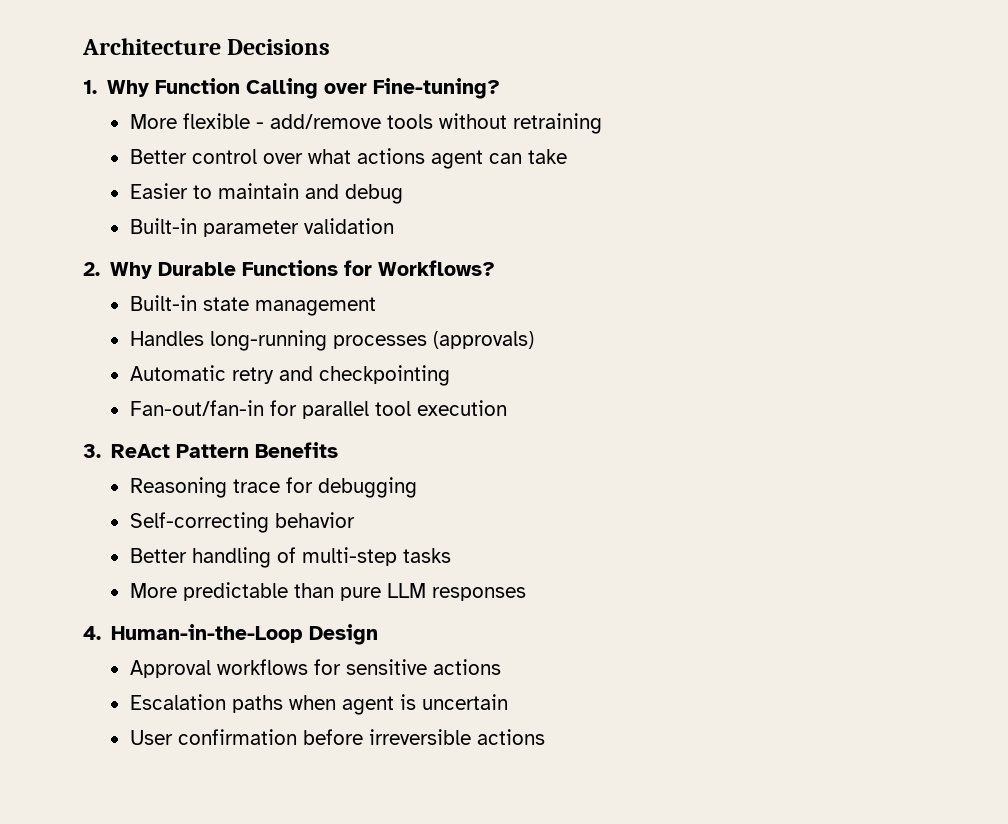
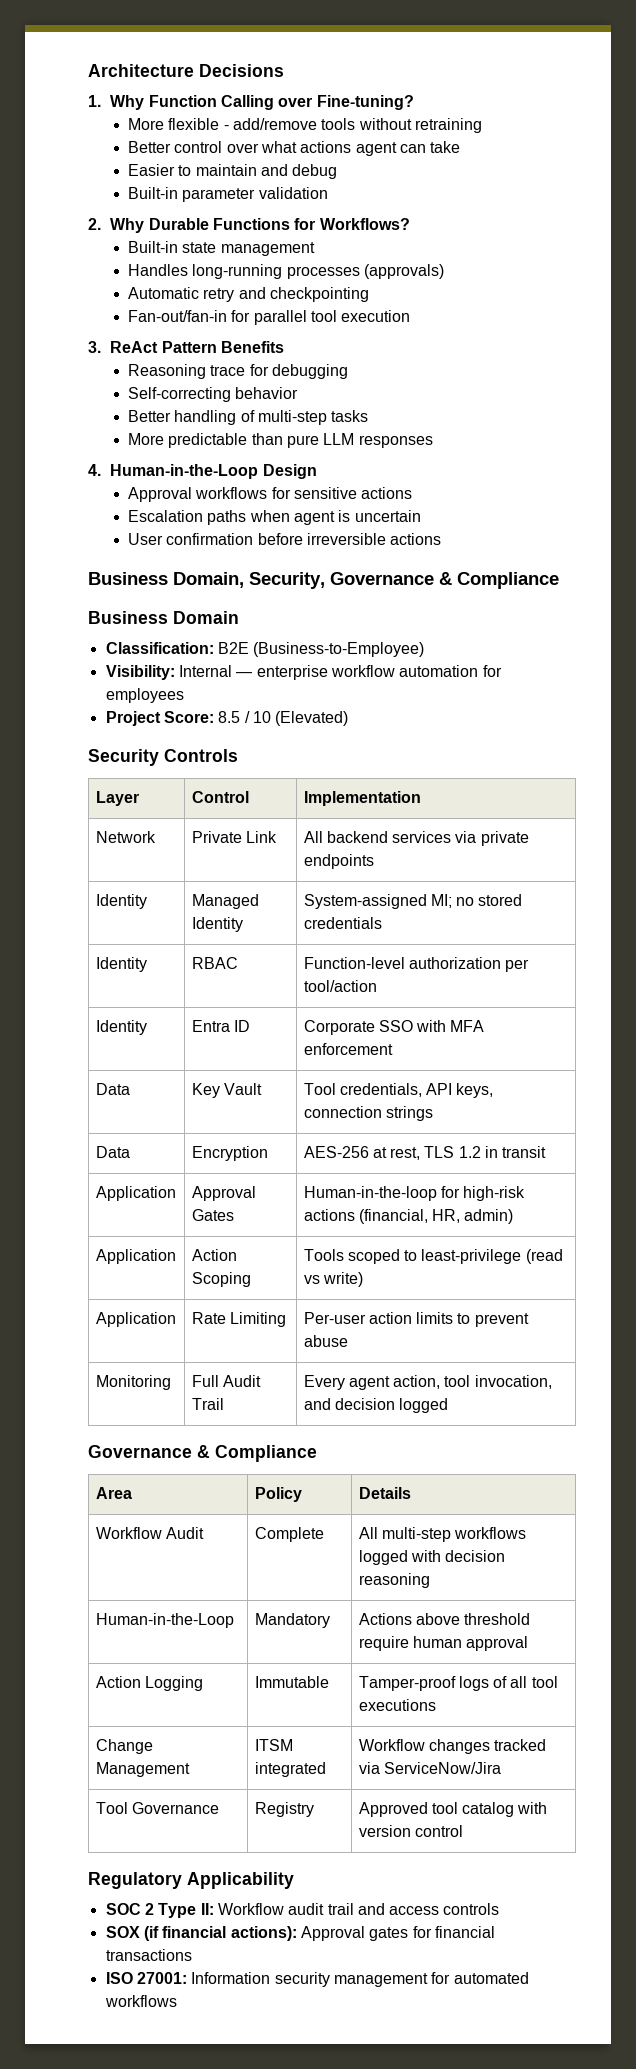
(545, 737) none -> [88,572,559,589] [88,611,239,624] [105,642,425,657] [105,665,502,680] [105,688,184,703] [105,711,349,726] [88,749,238,766] [95,791,139,806] [191,791,249,803] [303,791,421,806] [95,831,156,843] [191,831,277,843] [303,831,529,846] [303,854,374,869] [95,894,147,909] [191,894,259,909] [191,917,243,932] [303,894,523,909] [303,917,382,929] [95,957,147,972] [191,957,238,969] [303,957,530,972] [303,980,377,992] [95,1020,147,1035] [191,1020,250,1032] [303,1020,485,1035] [303,1043,393,1055] [95,1083,130,1095] [191,1083,262,1098] [303,1083,494,1098] [303,1106,433,1121] [95,1146,130,1158] [191,1146,268,1161] [303,1146,547,1160] [95,1186,176,1201] [191,1186,256,1201] [191,1209,234,1221] [303,1186,526,1201] [303,1209,514,1224] [95,1249,176,1264] [191,1249,237,1261] [191,1272,251,1287] [303,1249,563,1264] [303,1272,363,1287] [95,1312,176,1327] [191,1312,286,1327] [303,1312,529,1327] [303,1335,348,1347] [95,1375,171,1390] [191,1375,261,1387] [191,1398,224,1410] [303,1375,552,1390] [303,1398,449,1413] [88,1445,317,1462] [95,1487,132,1499] [254,1487,302,1502] [358,1487,411,1499] [95,1527,204,1539] [254,1527,324,1542] [358,1527,527,1542] [358,1550,506,1565] [358,1573,430,1588] [95,1613,234,1628] [254,1613,330,1628] [358,1613,531,1625] [358,1636,529,1651] [95,1676,203,1691] [254,1676,329,1688] [358,1676,558,1691] [358,1699,436,1711] [95,1739,153,1754] [95,1762,190,1777] [254,1739,293,1751] [254,1762,326,1777] [358,1739,547,1754] [358,1762,501,1774] [95,1802,219,1814] [254,1802,314,1817] [358,1802,548,1817] [358,1825,463,1837] [88,1872,294,1889] [105,1903,500,1918] [105,1926,495,1941] [105,1949,192,1961] [105,1972,529,1987] [104,1995,177,2007] // Business Domain, Security, Governance & Compliance // Business Domain // Classification: B2E (Business-to-Employee) // Visibility: Internal — enterprise workflow automation for employees // Project Score: 8.5 / 10 (Elevated) // Security Controls // Layer | Control | Implementation // Network | Private Link | All backend services via private endpoints // Identity | Managed Identity | System-assigned MI; no stored credentials // Identity | RBAC | Function-level authorization per tool/action // Identity | Entra ID | Corporate SSO with MFA enforcement // Data | Key Vault | Tool credentials, API keys, connection strings // Data | Encryption | AES-256 at rest, TLS 1.2 in transit // Application | Approval Gates | Human-in-the-loop for high-risk actions (financial, HR, admin) // Application | Action Scoping | Tools scoped to least-privilege (read vs write) // Application | Rate Limiting | Per-user action limits to prevent abuse // Monitoring | Full Audit Trail | Every agent action, tool invocation, and decision logged // Governance & Compliance // Area | Policy | Details // Workflow Audit | Complete | All multi-step workflows logged with decision reasoning // Human-in-the-Loop | Mandatory | Actions above threshold require human approval // Action Logging | Immutable | Tamper-proof logs of all tool executions // Change Management | ITSM integrated | Workflow changes tracked via ServiceNow/Jira // Tool Governance | Registry | Approved tool catalog with version control // Regulatory Applicability // SOC 2 Type II: Workflow audit trail and access controls // SOX (if financial actions): Approval gates for financial transactions // ISO 27001: Information security management for automated workflows

